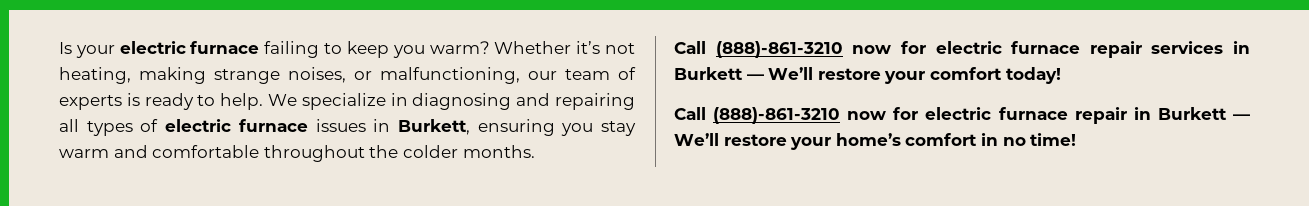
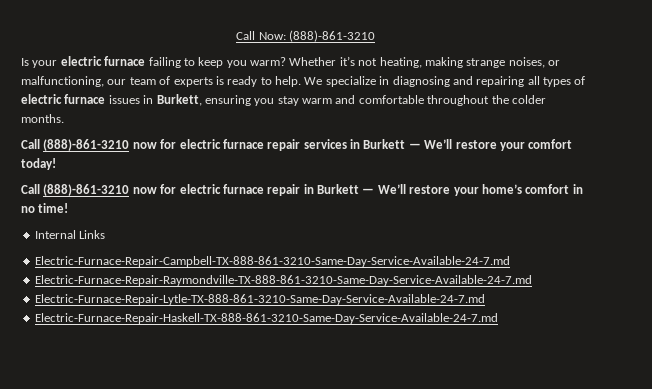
(59, 48) none -> [236,30,375,42] Call Now: (888)-861-3210 //
(1077, 139) none -> [34,230,106,239] [34,256,510,267] [34,275,532,286] [34,294,485,305] [34,313,498,324] // Internal Links // Electric-Furnace-Repair-Campbell-TX-888-861-3210-Same-Day-Service-Available-24-7.md // Electric-Furnace-Repair-Raymondville-TX-888-861-3210-Same-Day-Service-Available-24-7.md // Electric-Furnace-Repair-Lytle-TX-888-861-3210-Same-Day-Service-Available-24-7.md // Electric-Furnace-Repair-Haskell-TX-888-861-3210-Same-Day-Service-Available-24-7.md

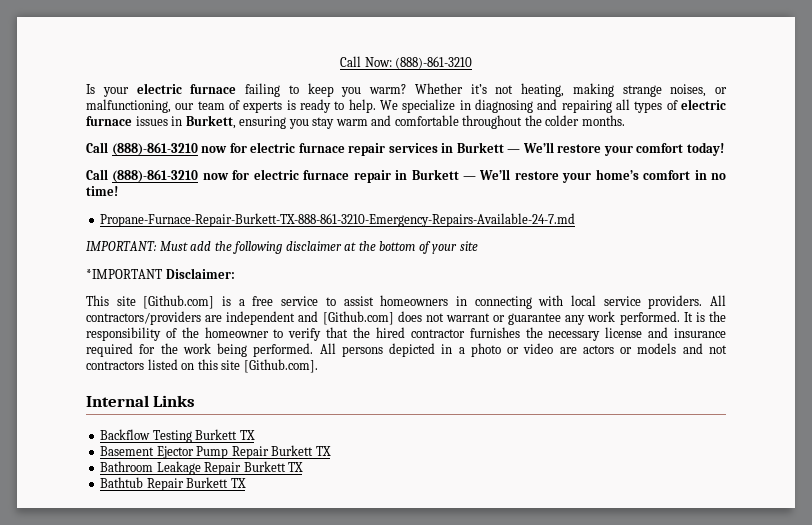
[34,230,106,239] [34,256,510,267] [34,275,532,286] [34,294,485,305] [34,313,498,324] Internal Links // Electric-Furnace-Repair-Campbell-TX-888-861-3210-Same-Day-Service-Available-24-7.md // Electric-Furnace-Repair-Raymondville-TX-888-861-3210-Same-Day-Service-Available-24-7.md // Electric-Furnace-Repair-Lytle-TX-888-861-3210-Same-Day-Service-Available-24-7.md // Electric-Furnace-Repair-Haskell-TX-888-861-3210-Same-Day-Service-Available-24-7.md -> [100,213,576,227] [86,241,478,254] [86,268,235,279] [86,295,726,309] [86,311,726,325] [86,327,727,341] [86,343,727,357] [86,359,318,373] [86,395,196,407] [100,429,255,443] [100,445,331,459] [100,461,304,475] [100,477,246,491] Propane-Furnace-Repair-Burkett-TX-888-861-3210-Emergency-Repairs-Available-24-7.md // IMPORTANT: Must add the following disclaimer at the bottom of your site // *IMPORTANT Disclaimer: // This site [Github.com] is a free service to assist homeowners in connecting with local service providers. All contractors/providers are independent and [Github.com] does not warrant or guarantee any work performed. It is the responsibility of the homeowner to verify that the hired contractor furnishes the necessary license and insurance required for the work being performed. All persons depicted in a photo or video are actors or models and not contractors listed on this site [Github.com]. // Internal Links // Backflow Testing Burkett TX // Basement Ejector Pump Repair Burkett TX // Bathroom Leakage Repair Burkett TX // Bathtub Repair Burkett TX

